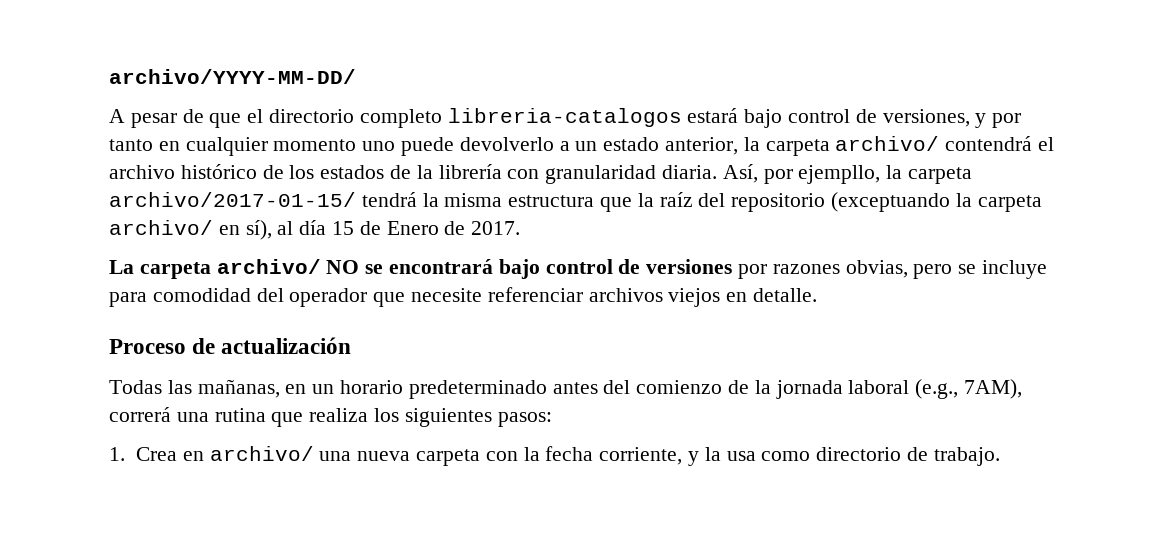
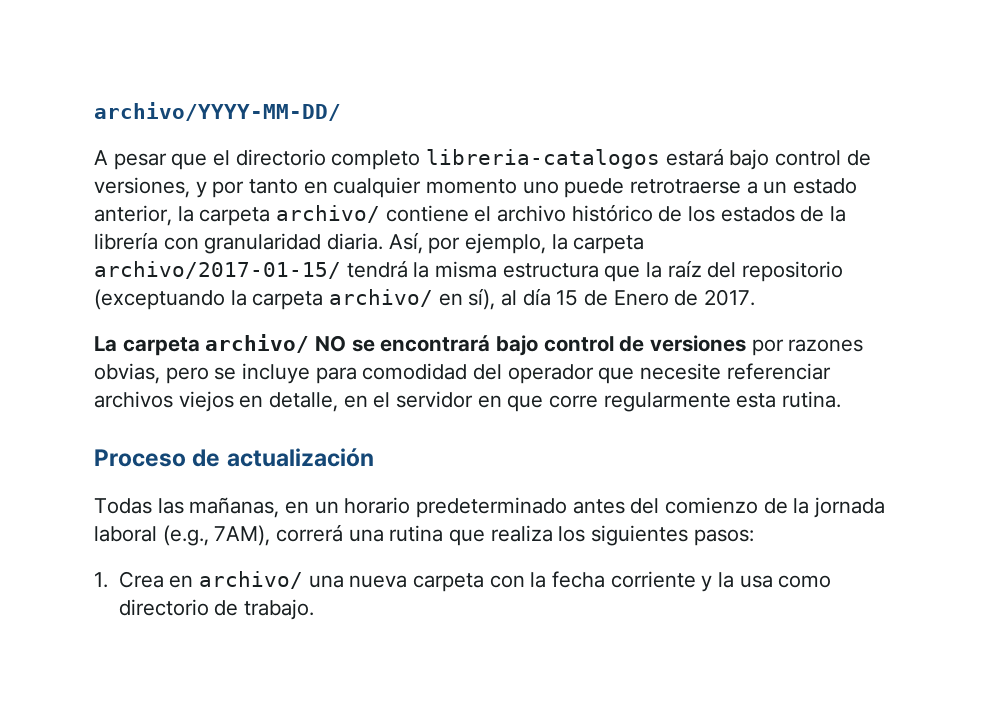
[182,109,204,123] de -> (167, 161) none
[459,137,554,151] devolverlo -> [630,179,742,194] retrotraerse
[945,136,1033,151] contendrá -> [385,205,469,222] contiene
[798,165,881,184] ejempllo, -> [465,233,547,254] ejemplo,
[753,288,818,302] detalle. -> [269,391,842,412] detalle, en el servidor en que corre regularmente esta rutina.
[599,447,683,465] corriente, -> [610,571,696,588] corriente

